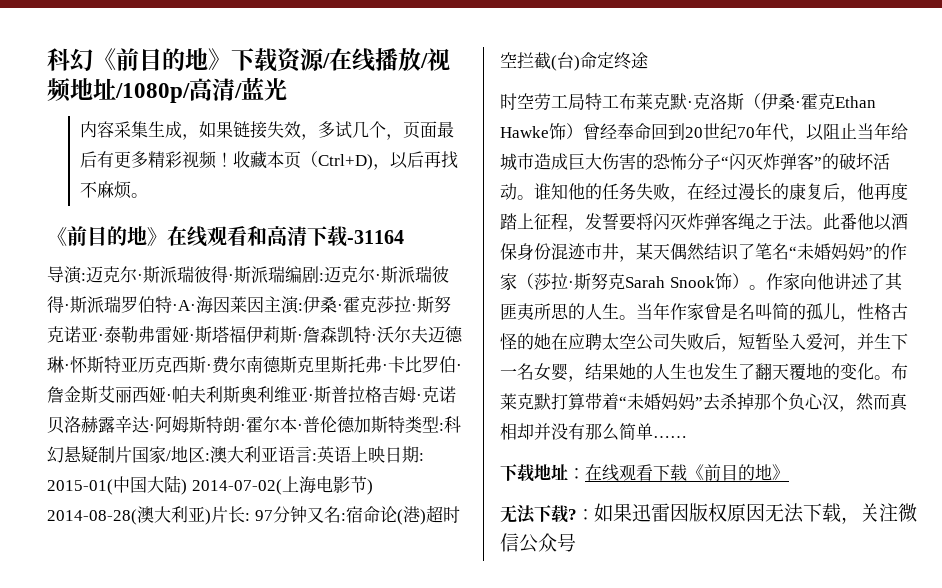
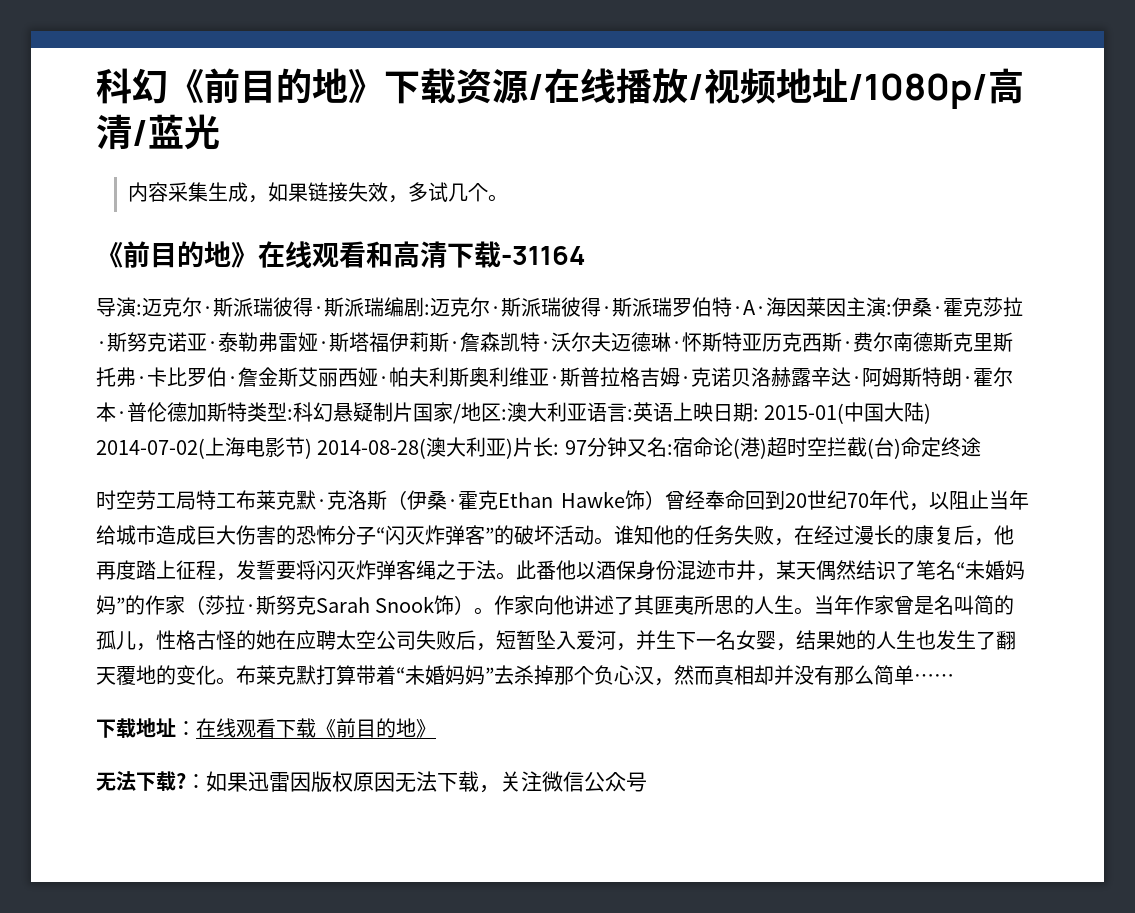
[385,121,454,140] [79,151,458,170] [79,181,131,199] ，页面最后有更多精彩视频！收藏本页（Ctrl+D)，以后再找不麻烦 -> (488, 192) none

